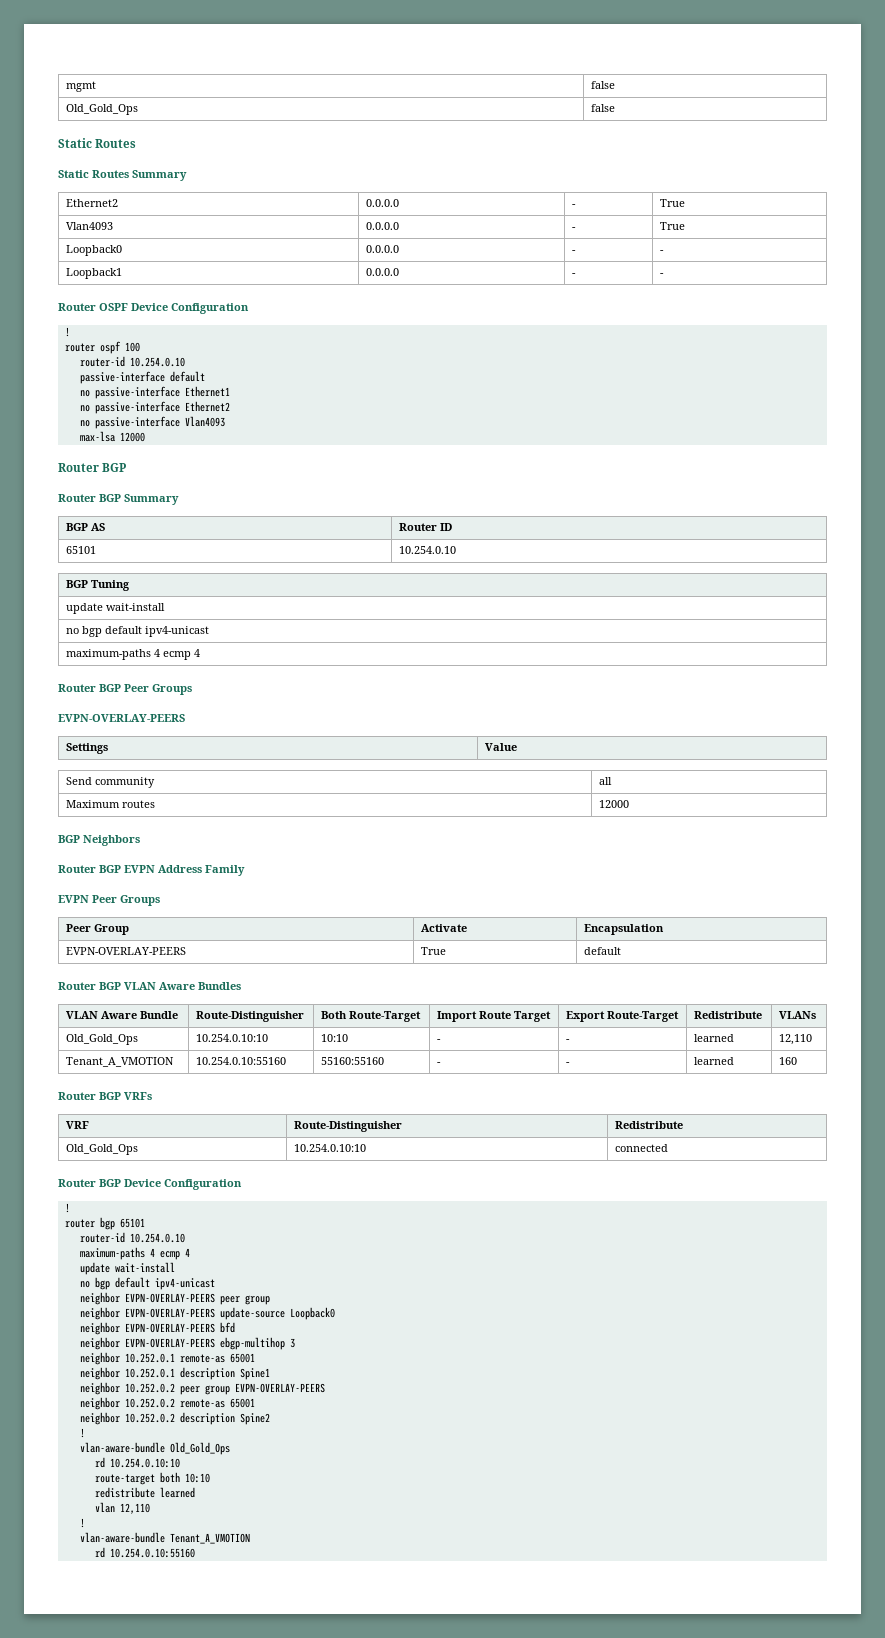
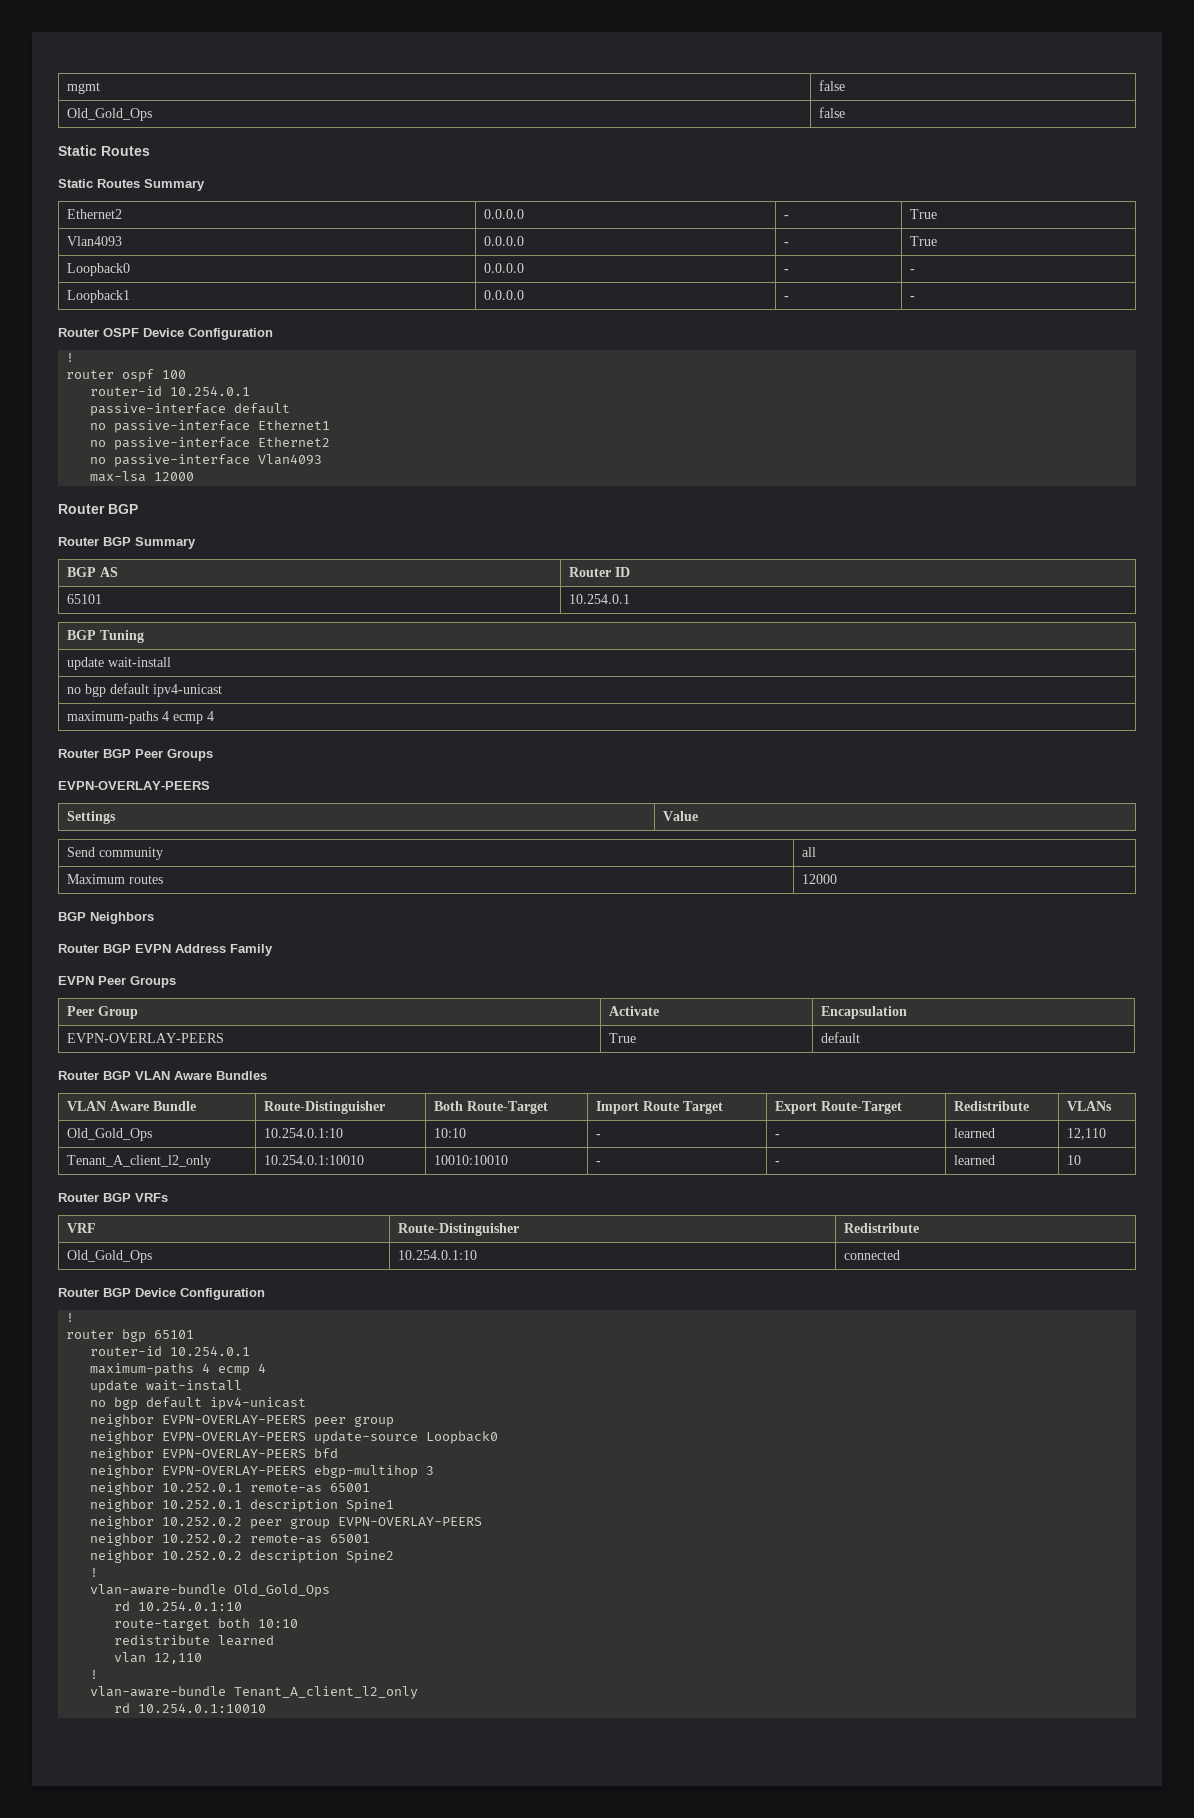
[129,357,185,367] 10.254.0.10 -> [170,386,251,396] 10.254.0.1
[399,546,457,554] 10.254.0.10 -> [568,594,630,604] 10.254.0.1
[196,1034,269,1042] 10.254.0.10:10 -> [263,1128,343,1138] 10.254.0.1:10
[66,1057,175,1067] [196,1057,287,1065] [321,1057,385,1065] [437,1062,442,1065] [566,1062,571,1065] [694,1057,735,1065] [779,1057,798,1065] Tenant_A_VMOTION | 10.254.0.10:55160 | 55160:55160 | - | - | learned | 160 -> [66,1155,211,1168] [263,1155,364,1165] [433,1155,508,1165] [595,1161,601,1165] [774,1161,780,1165] [953,1155,995,1165] [1066,1155,1081,1165] Tenant_A_client_l2_only | 10.254.0.1:10010 | 10010:10010 | - | - | learned | 10
[294,1144,367,1152] 10.254.0.10:10 -> [397,1250,477,1260] 10.254.0.1:10
[129,1233,185,1243] 10.254.0.10 -> [170,1346,251,1356] 10.254.0.1
[109,1458,180,1468] 10.254.0.10:10 -> [138,1601,243,1611] 10.254.0.1:10
[169,1533,250,1544] [94,1547,195,1558] Tenant_A_VMOTION // rd 10.254.0.10:55160 -> [234,1686,419,1699] [114,1703,267,1713] Tenant_A_client_l2_only // rd 10.254.0.1:10010

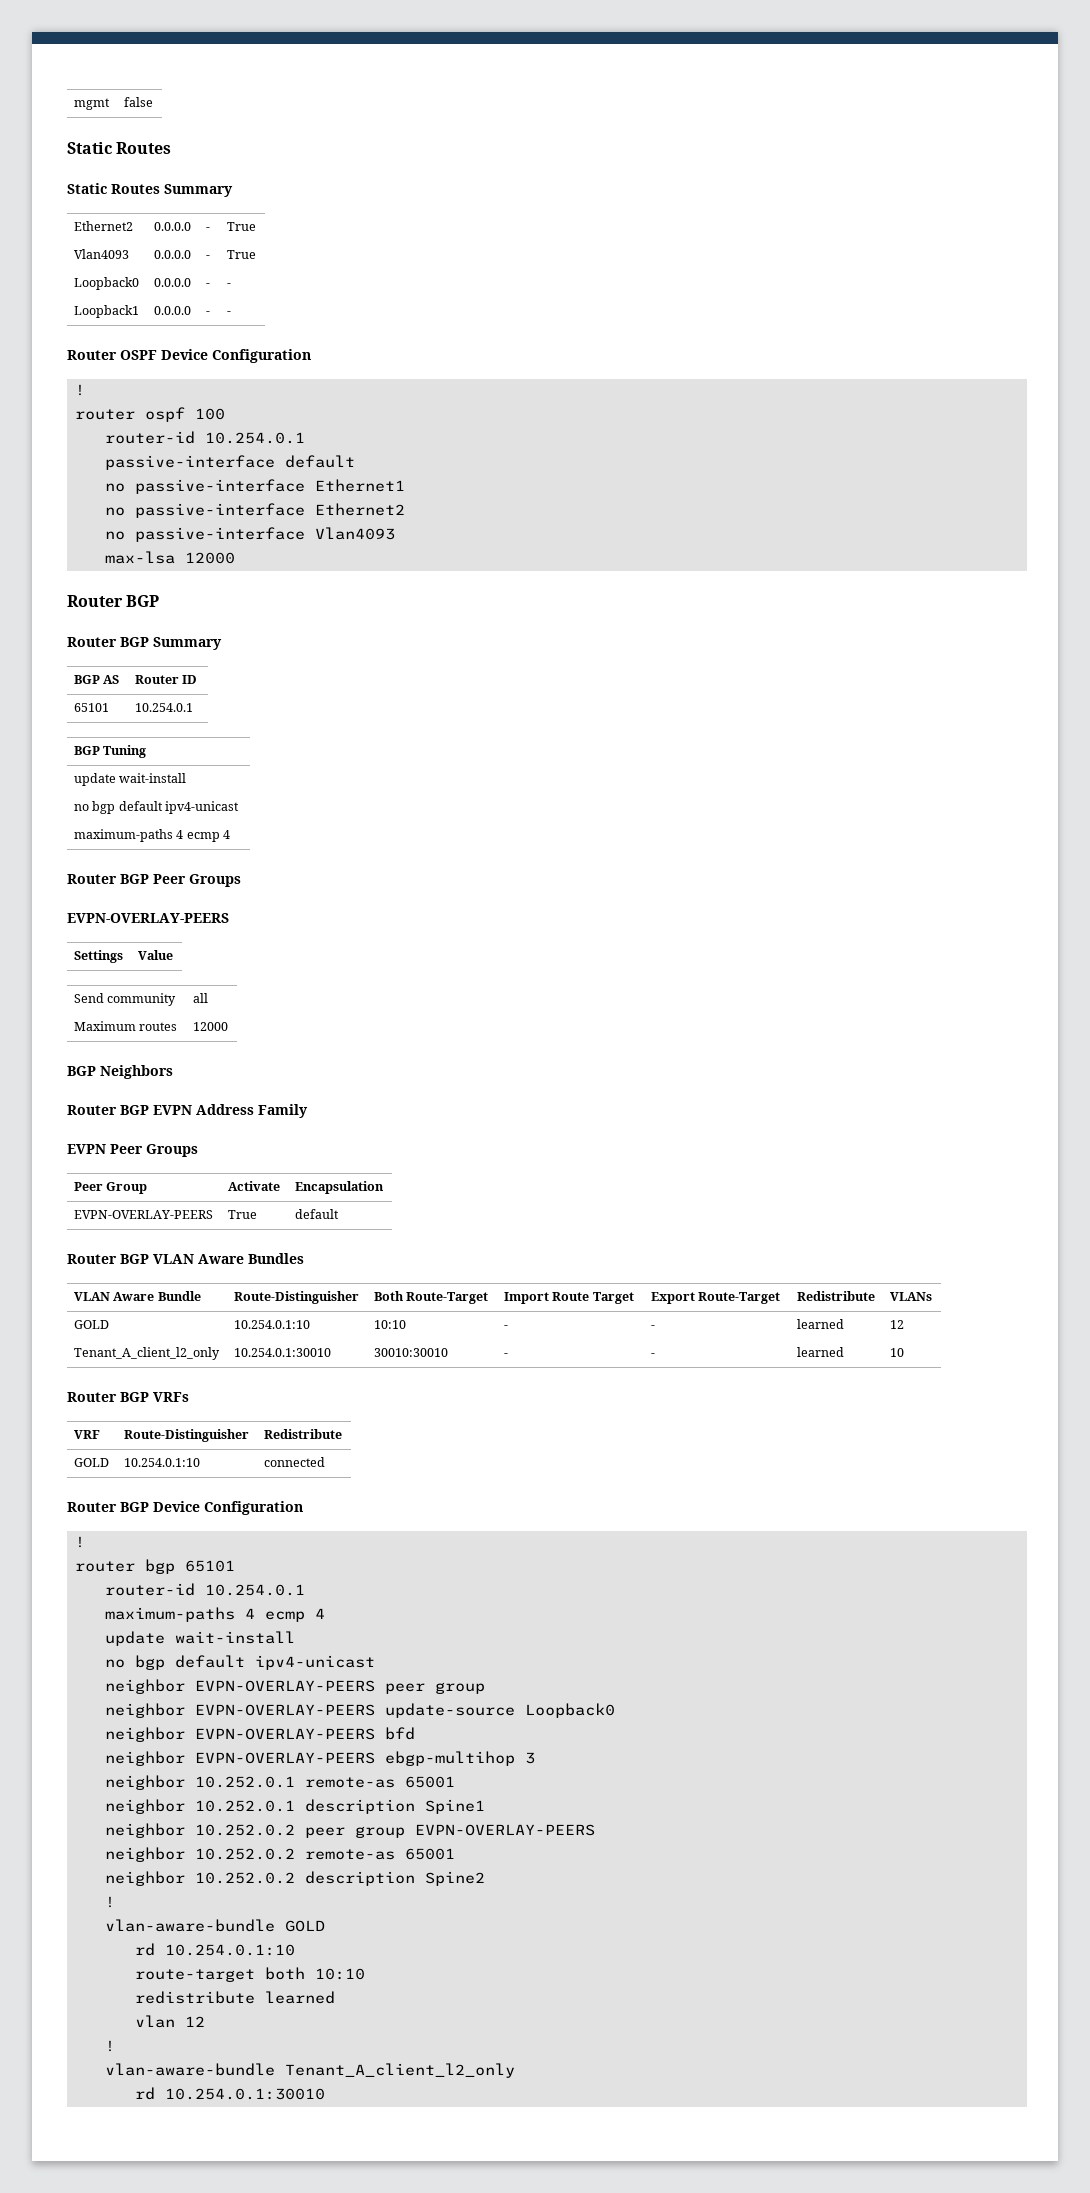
[66,108,152,121] [818,107,845,118] // Old_Gold_Ops | false -> (154, 102) none
[66,1128,152,1141] Old_Gold_Ops -> [74,1320,110,1329] GOLD
[1066,1128,1106,1140] 12,110 -> [890,1320,905,1329] 12
[263,1155,364,1165] [433,1155,508,1165] 10.254.0.1:10010 | 10010:10010 -> [234,1348,332,1357] [374,1348,449,1357] 10.254.0.1:30010 | 30010:30010
[66,1250,152,1263] Old_Gold_Ops -> [74,1458,110,1467] GOLD
[234,1584,331,1597] Old_Gold_Ops -> [285,1920,326,1932] GOLD
[154,1653,203,1664] 12,110 -> [185,2016,206,2027] 12
[138,1703,267,1713] 10.254.0.1:10010 -> [165,2088,326,2100] 10.254.0.1:30010

